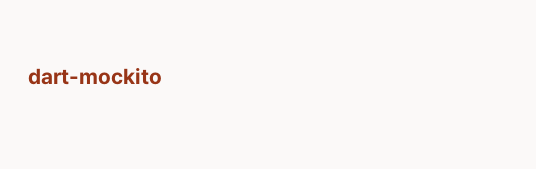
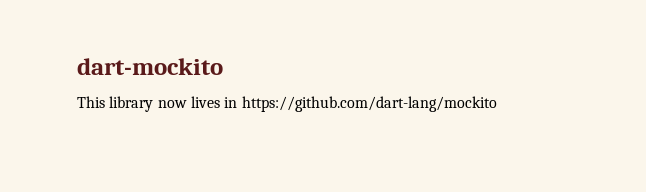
(162, 76) none -> [77,96,497,112] // This library now lives in https://github.com/dart-lang/mockito

